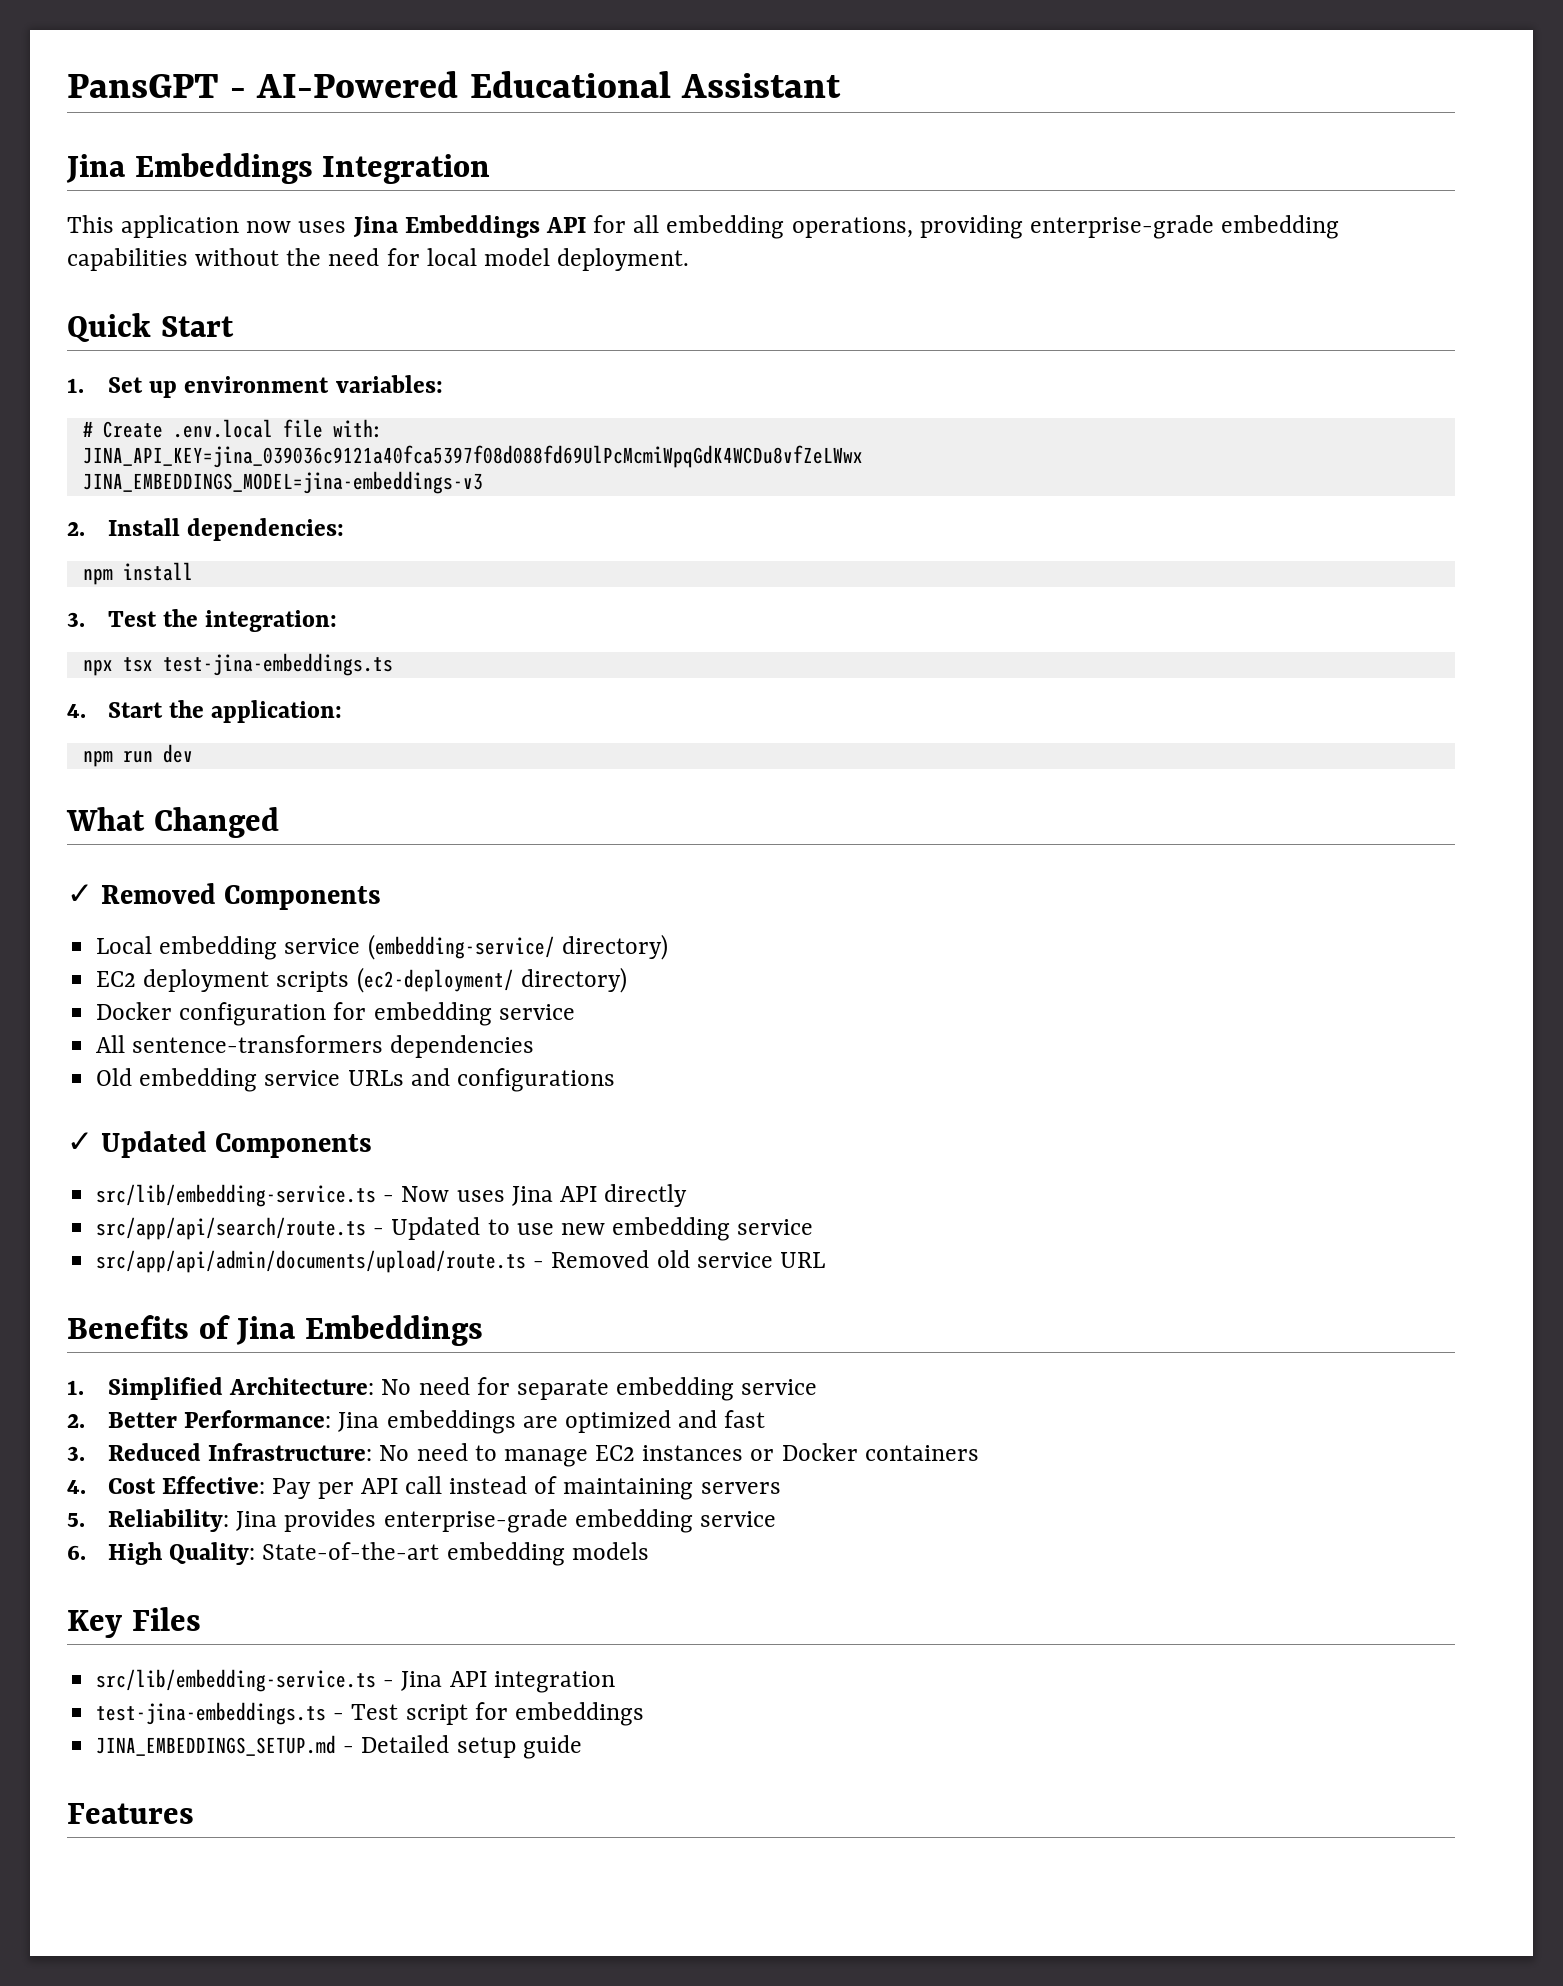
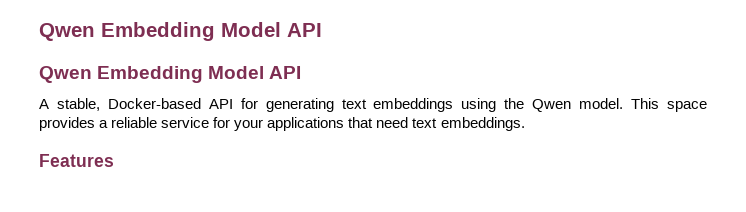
[67,71,841,98] [66,153,491,184] [67,215,1340,239] [67,248,690,271] [67,313,234,342] [67,375,443,398] [82,419,383,438] [82,445,863,468] [82,471,483,494] [67,518,345,541] [82,562,193,585] [67,609,338,632] [82,653,393,676] [67,700,343,723] [82,744,193,767] [66,807,279,838] [67,883,382,910] [96,934,668,960] [96,967,627,993] [96,1002,575,1026] [96,1035,535,1058] [96,1068,615,1092] [67,1131,373,1158] [96,1184,688,1207] [96,1217,814,1241] [96,1250,825,1273] [67,1315,483,1346] [67,1377,818,1401] [67,1410,766,1434] [67,1443,979,1467] [67,1476,781,1500] [67,1509,776,1533] [67,1542,649,1566] [67,1607,201,1638] [96,1669,615,1693] [96,1702,644,1726] [96,1735,582,1759] PansGPT - AI-Powered Educational Assistant // Jina Embeddings Integration // This application now uses Jina Embeddings API for all embedding operations, providing enterprise-grade embedding capabilities without the need for local model deployment. // Quick Start // 1. Set up environment variables: // # Create .env.local file with: // JINA_API_KEY=jina_039036c9121a40fca5397f08d088fd69UlPcMcmiWpqGdK4WCDu8vfZeLWwx // JINA_EMBEDDINGS_MODEL=jina-embeddings-v3 // 2. Install dependencies: // npm install // 3. Test the integration: // npx tsx test-jina-embeddings.ts // 4. Start the application: // npm run dev // What Changed // ✓ Removed Components // Local embedding service (embedding-service/ directory) // EC2 deployment scripts (ec2-deployment/ directory) // Docker configuration for embedding service // All sentence-transformers dependencies // Old embedding service URLs and configurations // ✓ Updated Components // src/lib/embedding-service.ts - Now uses Jina API directly // src/app/api/search/route.ts - Updated to use new embedding service // src/app/api/admin/documents/upload/route.ts - Removed old service URL // Benefits of Jina Embeddings // 1. Simplified Architecture: No need for separate embedding service // 2. Better Performance: Jina embeddings are optimized and fast // 3. Reduced Infrastructure: No need to manage EC2 instances or Docker containers // 4. Cost Effective: Pay per API call instead of maintaining servers // 5. Reliability: Jina provides enterprise-grade embedding service // 6. High Quality: State-of-the-art embedding models // Key Files // src/lib/embedding-service.ts - Jina API integration // test-jina-embeddings.ts - Test script for embeddings // JINA_EMBEDDINGS_SETUP.md - Detailed setup guide -> [39,22,322,41] [39,66,302,83] [39,98,707,112] [39,117,525,131] Qwen Embedding Model API // Qwen Embedding Model API // A stable, Docker-based API for generating text embeddings using the Qwen model. This space provides a reliable service for your applications that need text embeddings.

